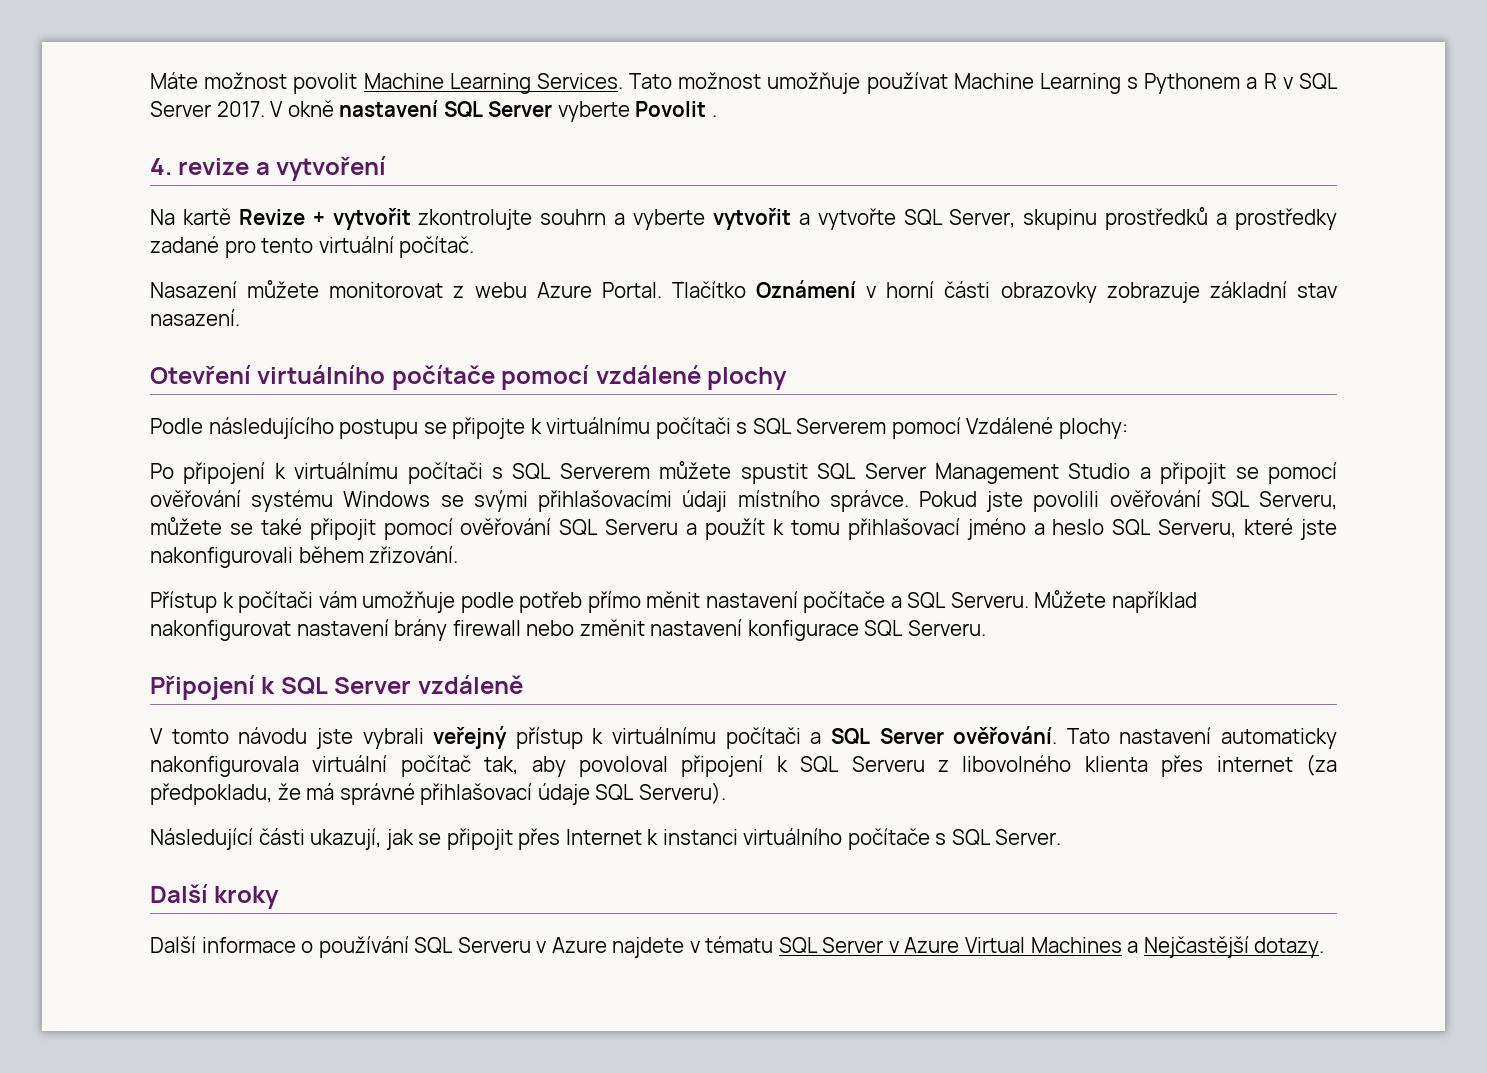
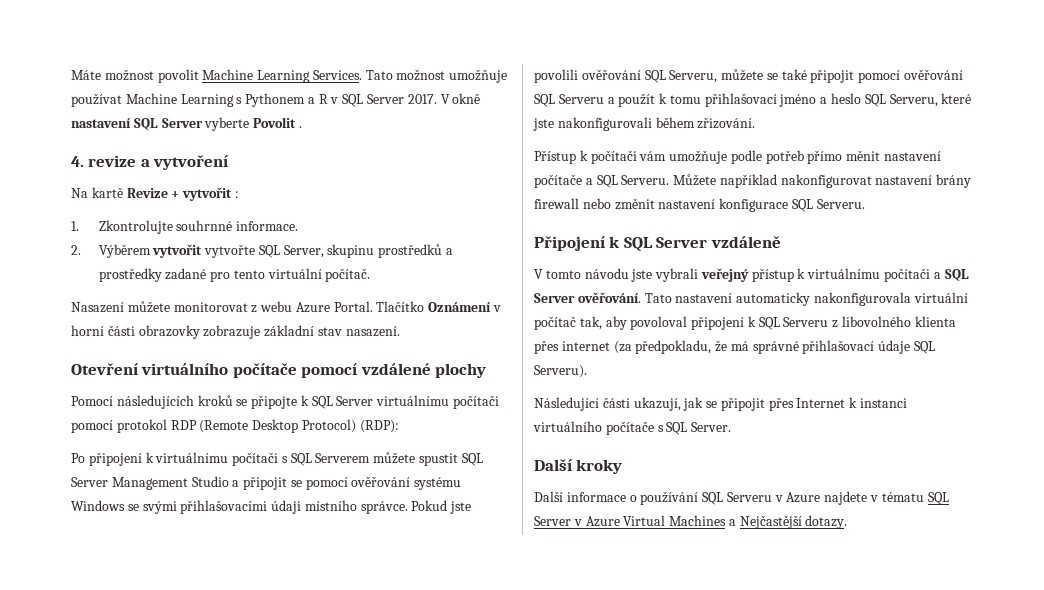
[418,208,810,230] zkontrolujte souhrn a vyberte vytvořit a -> [234,191,239,198] [71,220,299,234] [71,244,203,258] : // 1. Zkontrolujte souhrnné informace. // 2. Výběrem vytvořit
[150,417,1128,439] Podle následujícího postupu se připojte k virtuálnímu počítači s SQL Serverem pomocí Vzdálené plochy: -> [71,395,500,409] [71,419,399,433] Pomocí následujících kroků se připojte k SQL Server virtuálnímu počítači pomocí protokol RDP (Remote Desktop Protocol) (RDP):

